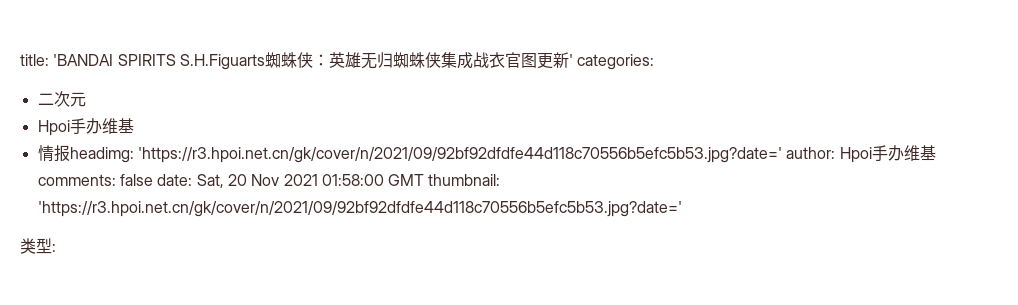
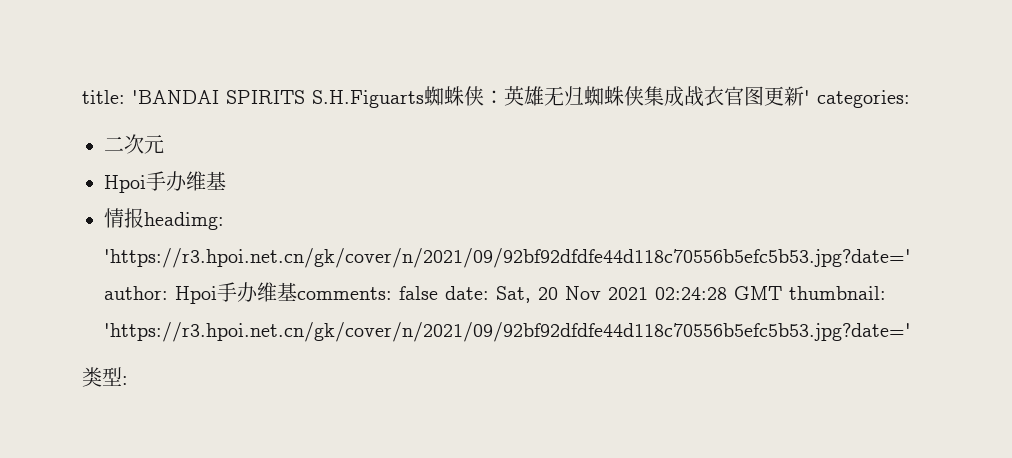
[321,174,384,186] 01:58:00 -> [655,287,727,300] 02:24:28

